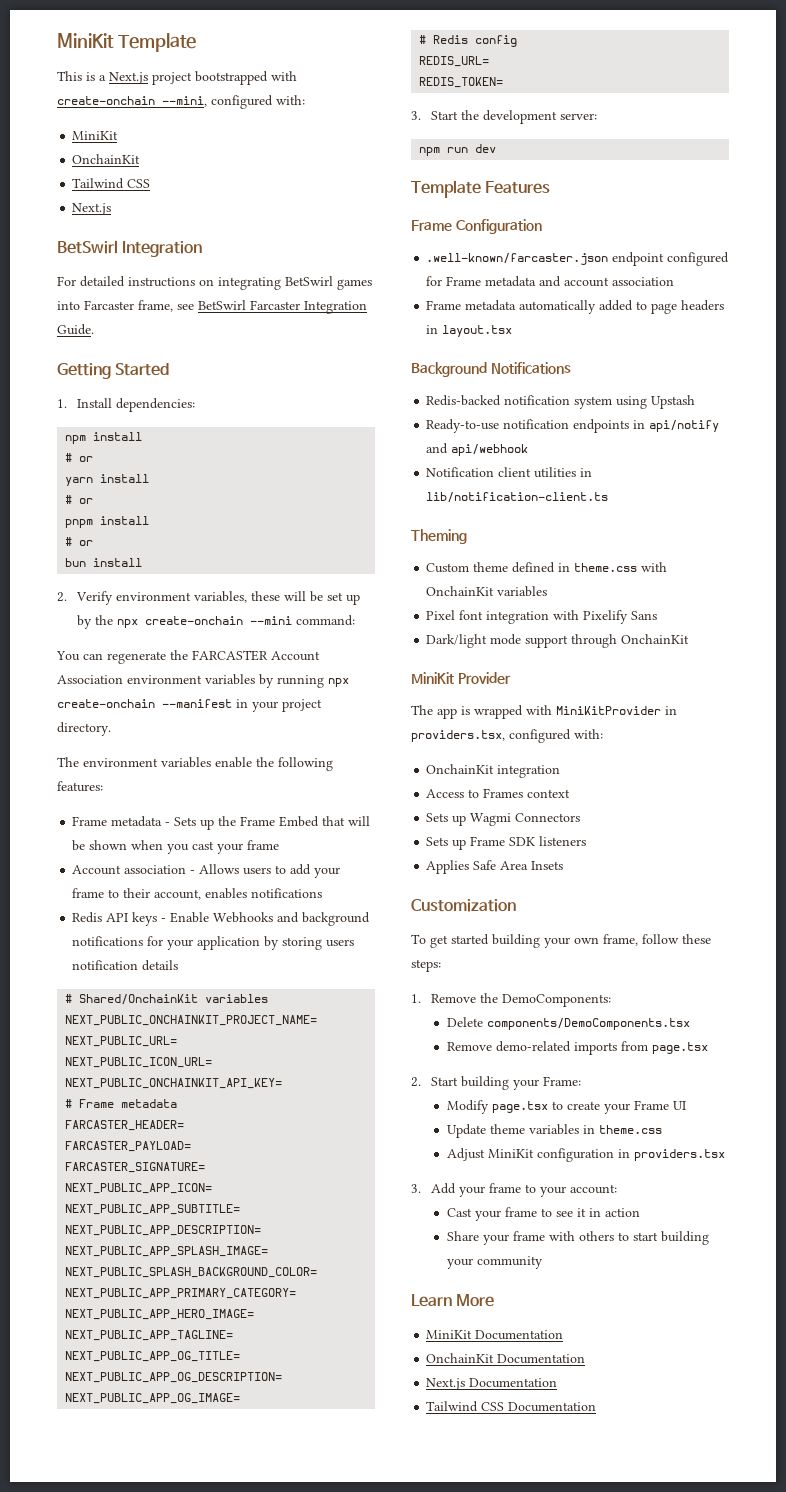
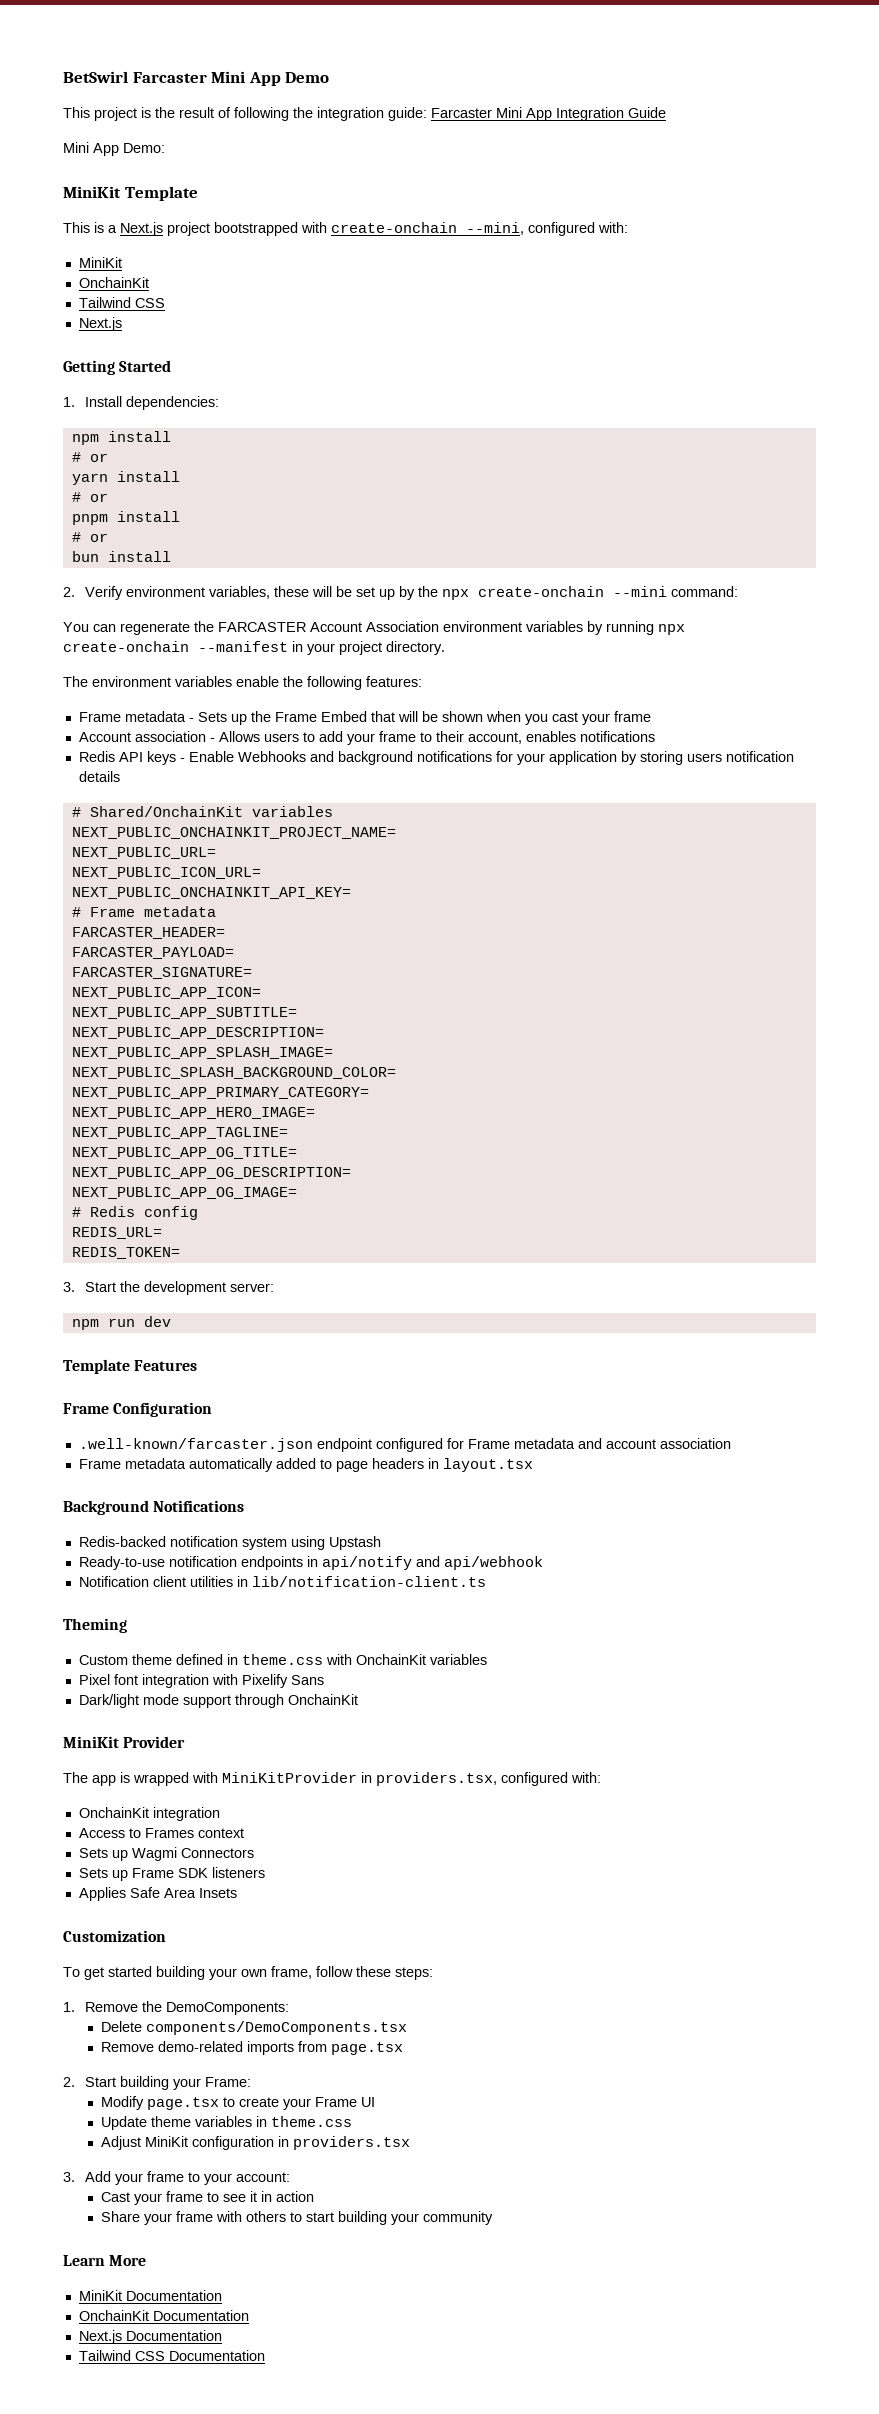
(57, 40) none -> [63,71,330,86] [63,107,666,121] [63,142,165,156] BetSwirl Farcaster Mini App Demo // This project is the result of following the integration guide: Farcaster Mini App Integration Guide // Mini App Demo: //
[57,240,203,257] [57,276,372,290] [57,300,367,314] [57,324,94,335] // BetSwirl Integration // For detailed instructions on integrating BetSwirl games into Farcaster frame, see BetSwirl Farcaster Integration Guide. -> (122, 324) none

